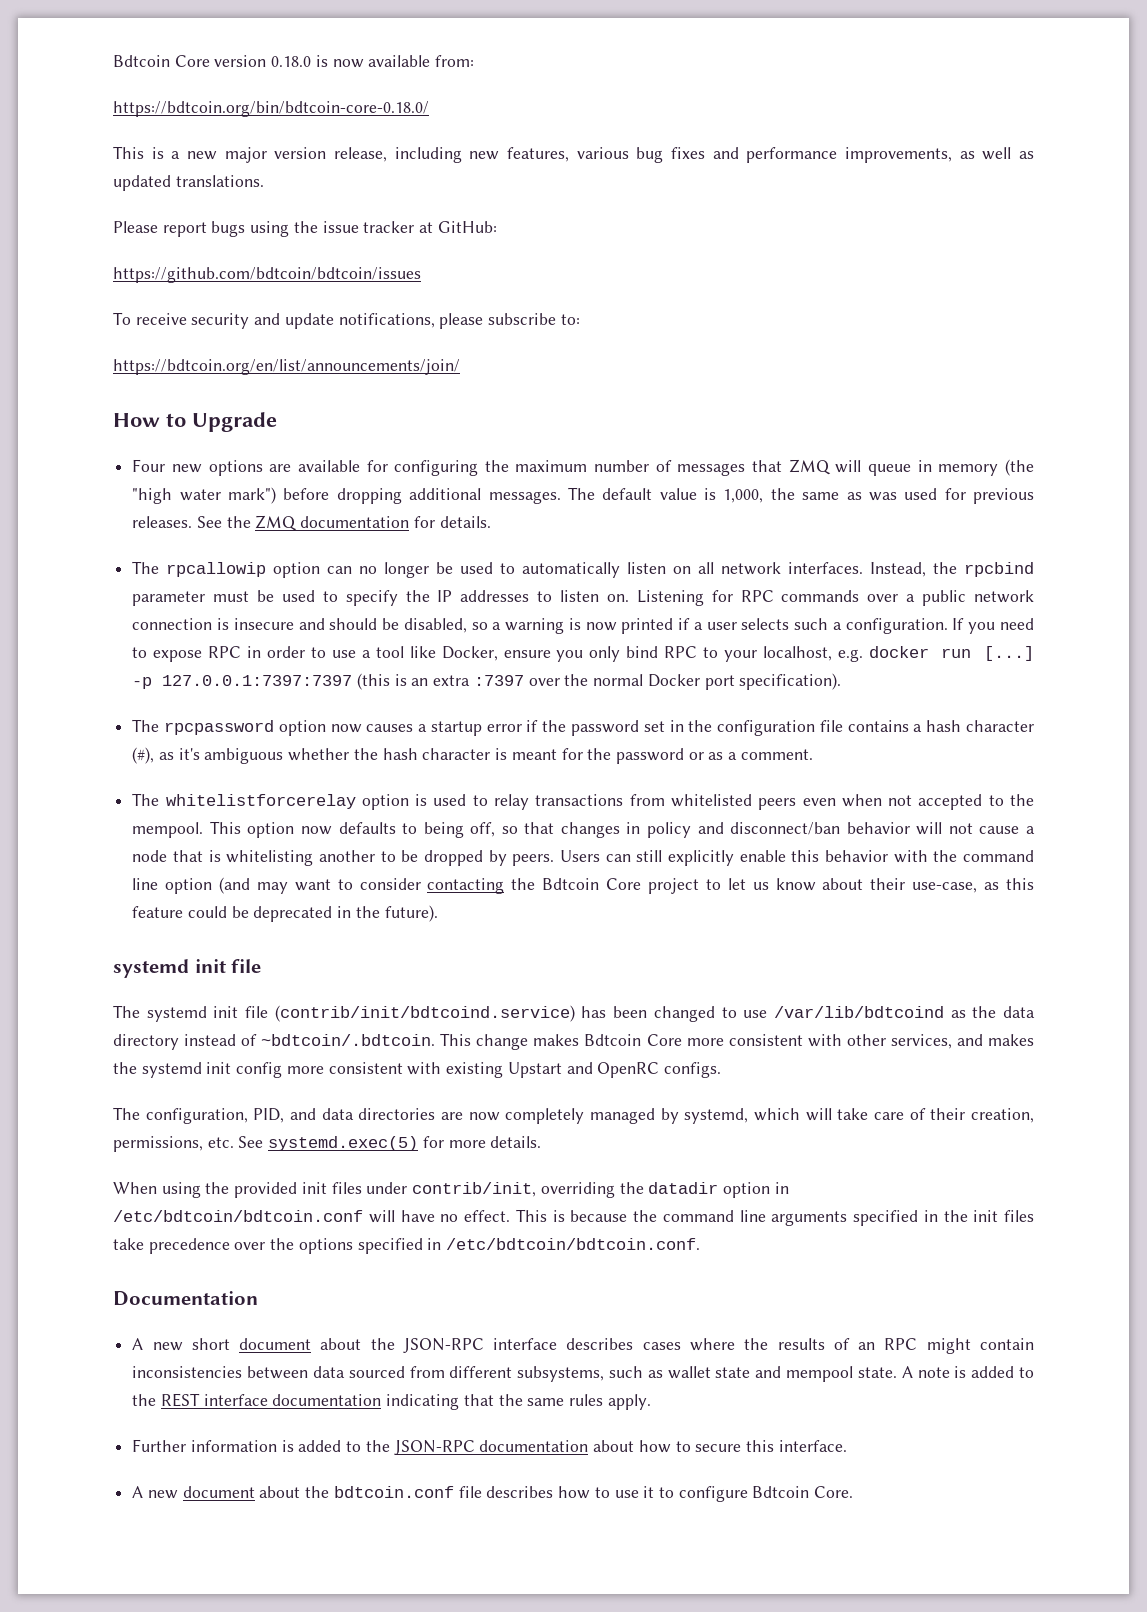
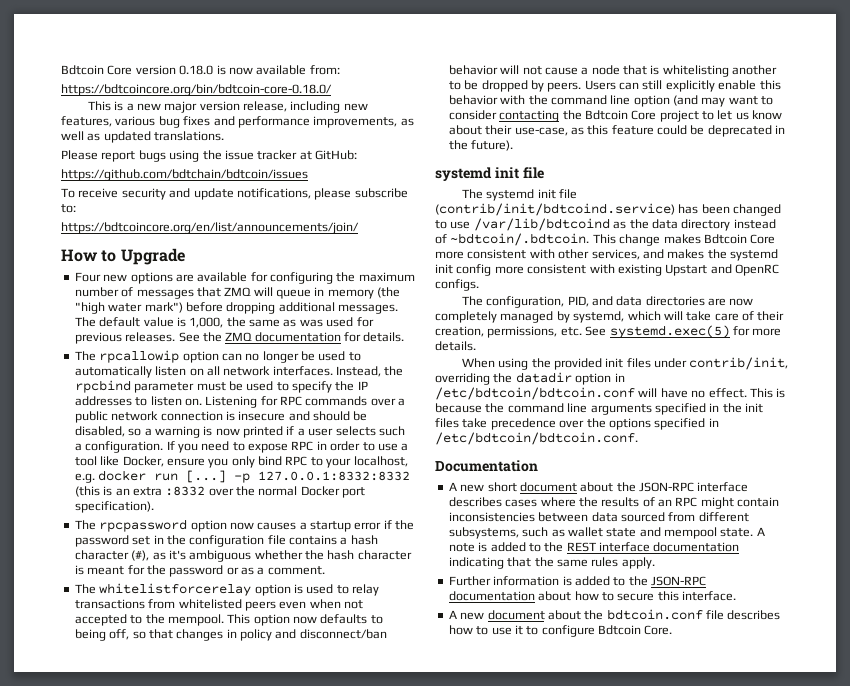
[113,101,429,117] https://bdtcoin.org/bin/bdtcoin-core-0.18.0/ -> [61,84,332,96] https://bdtcoincore.org/bin/bdtcoin-core-0.18.0/
[113,267,421,283] https://github.com/bdtcoin/bdtcoin/issues -> [61,169,308,181] https://github.com/bdtchain/bdtcoin/issues
[113,359,460,375] https://bdtcoin.org/en/list/announcements/join/ -> [61,222,359,234] https://bdtcoincore.org/en/list/announcements/join/
[162,675,353,686] 127.0.0.1:7397:7397 -> [258,471,411,481] 127.0.0.1:8332:8332
[473,675,524,686] :7397 -> [165,486,206,496] :8332

